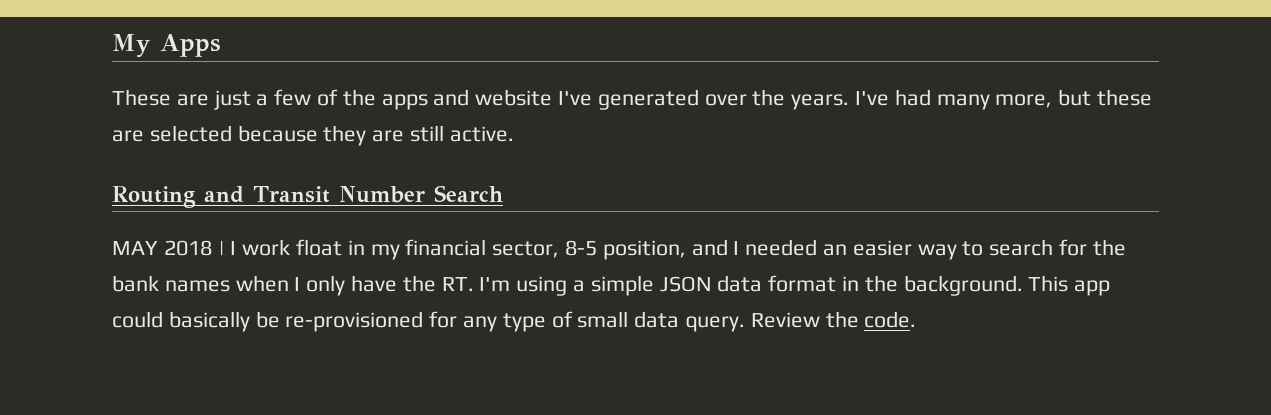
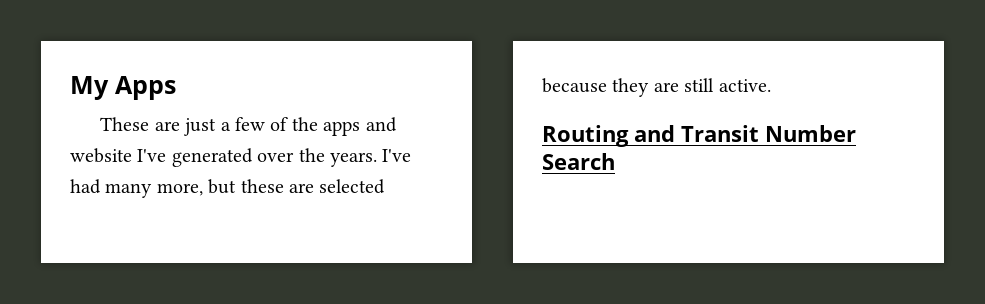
[112,239,1126,260] [112,275,1111,296] [112,311,917,332] // MAY 2018 | I work float in my financial sector, 8-5 position, and I needed an easier way to search for the bank names when I only have the RT. I'm using a simple JSON data format in the background. This app could basically be re-provisioned for any type of small data query. Review the code. -> (615, 161) none

